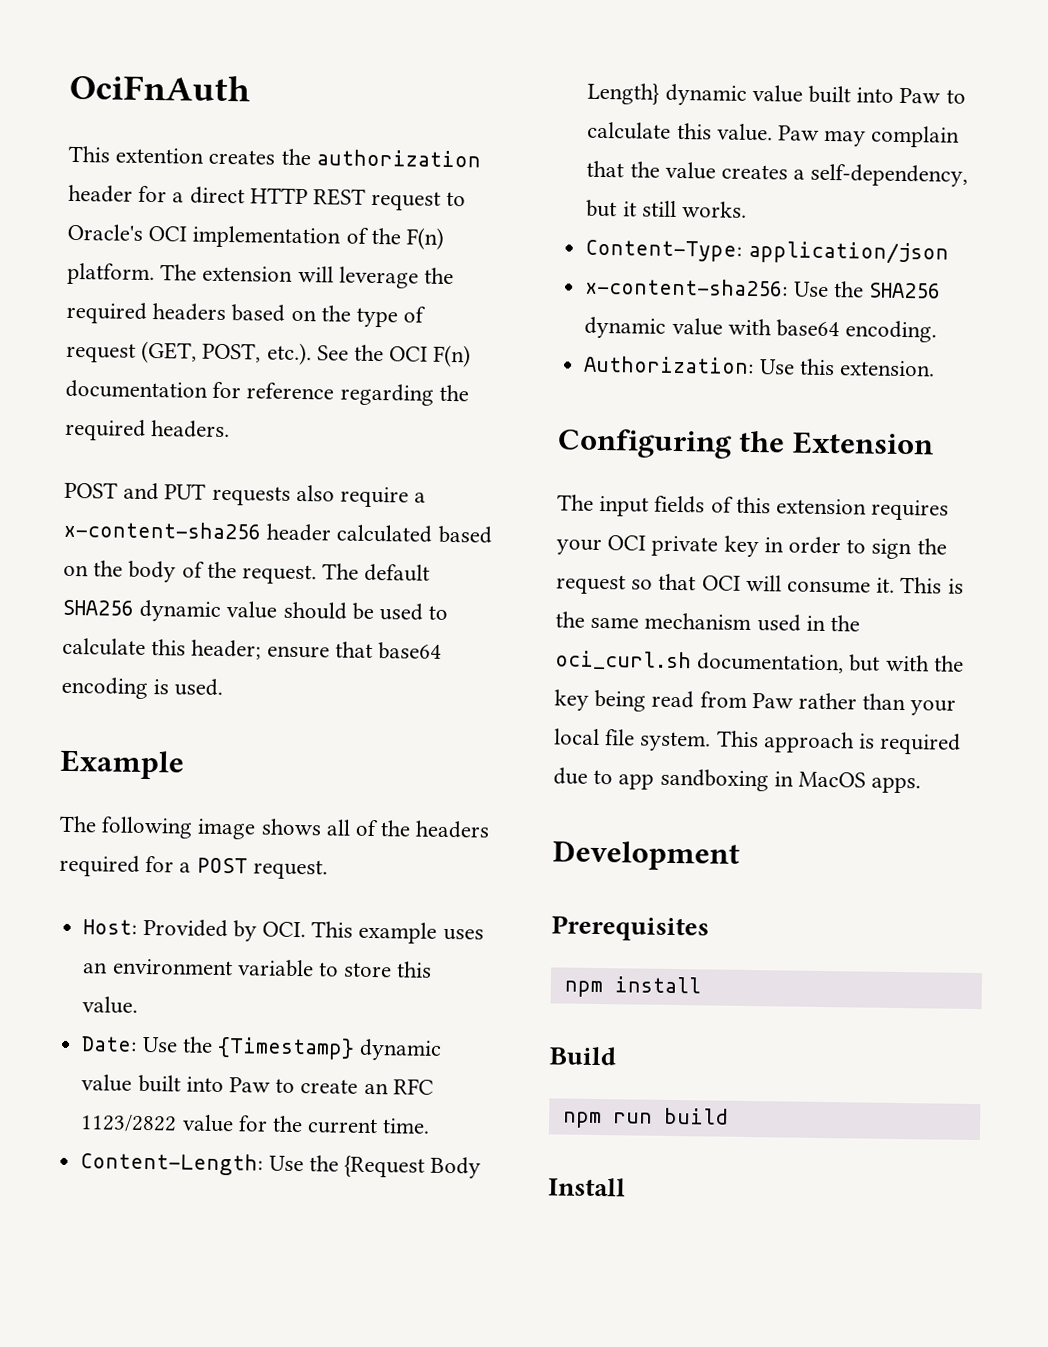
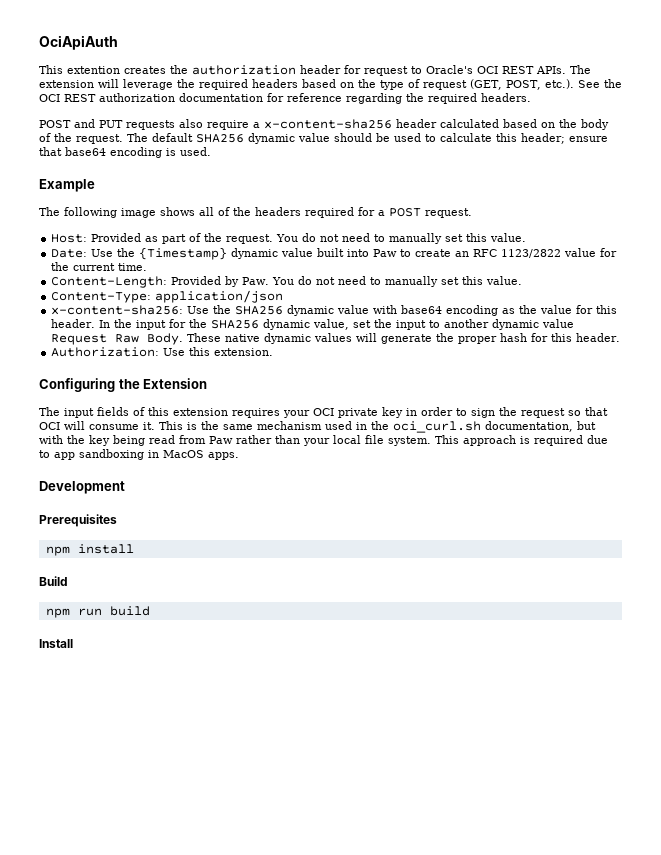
[69,73,250,102] OciFnAuth -> [39,35,118,50] OciApiAuth
[172,186,467,211] [67,223,445,250] [67,262,155,286] a direct HTTP REST request to Oracle's OCI implementation of the F(n) platform. -> [364,65,566,76] request to Oracle's OCI REST APIs.
[433,344,472,368] F(n) -> [64,93,175,102] REST authorization
[232,920,484,944] [82,958,393,978] by OCI. This example uses an environment variable to store -> [145,233,464,244] as part of the request. You do not need to manually set
[268,1155,482,1179] [587,82,966,106] [587,121,961,148] [586,160,969,187] [586,199,747,218] Use the {Request Body Length} dynamic value built into Paw to calculate this value. Paw may complain that the value creates a self-dependency, but it still works. -> [171,276,523,287] Provided by Paw. You do not need to manually set this value.
[845,320,938,343] encoding. -> [446,305,618,316] [51,319,575,330] [51,333,621,345] encoding as the value for this header. In the input for the SHA256 dynamic value, set the input to another dynamic value Request Raw Body. These native dynamic values will generate the proper hash for this header.

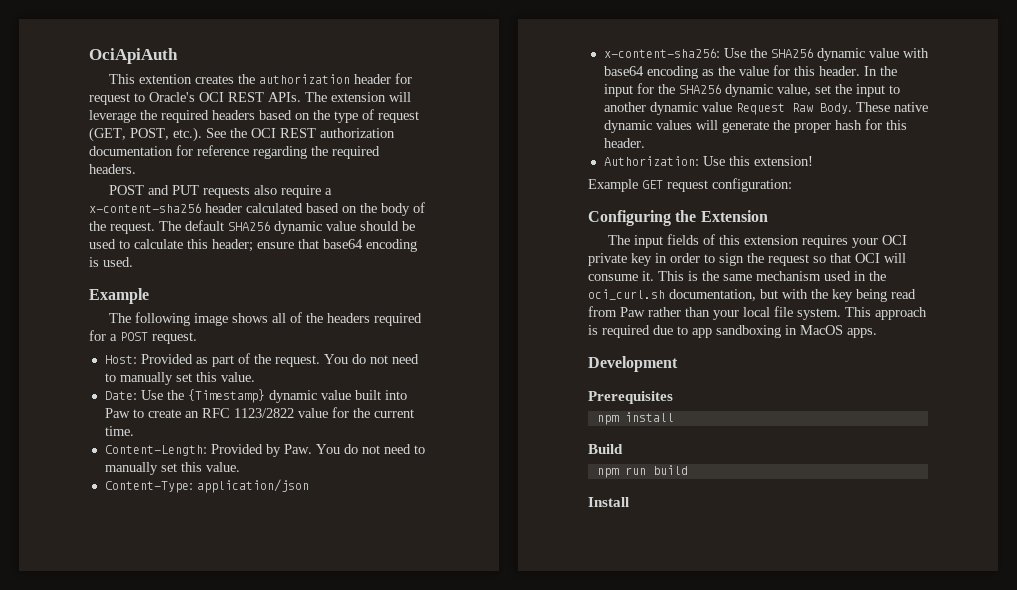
[214,348,274,356] extension. -> [753,156,813,166] [588,178,792,192] extension! // Example GET request configuration:

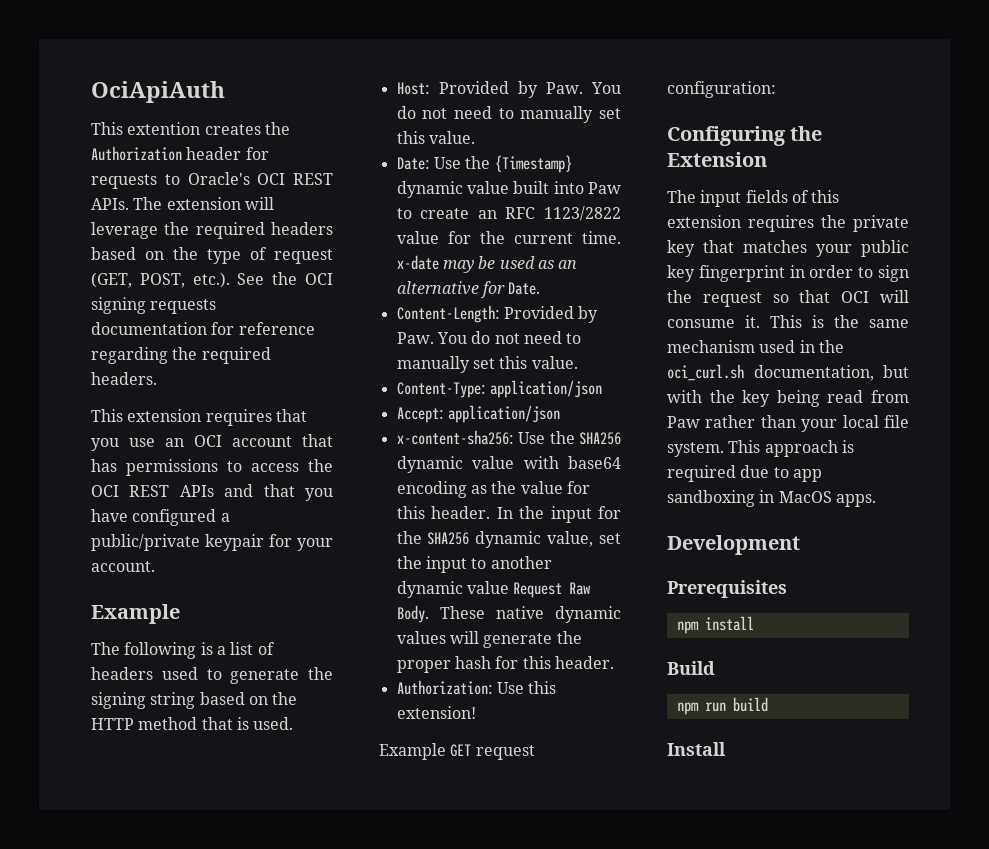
[259,74,351,84] authorization -> [91,146,182,161] Authorization
[89,93,130,105] request -> [91,174,157,189] requests
[280,128,395,138] REST authorization -> [91,297,217,314] signing requests
[109,185,333,198] [89,202,425,216] [89,220,415,234] [89,239,417,252] [89,257,133,267] [89,288,149,304] [109,312,423,326] [89,330,197,344] [104,353,320,367] POST and PUT requests also require a x-content-sha256 header calculated based on the body of the request. The default SHA256 dynamic value should be used to calculate this header; ensure that base64 encoding is used. // Example // The following image shows all of the headers required for a POST request. // Host: Provided as part of the request. -> [91,409,307,426] [91,434,333,451] [91,459,333,476] [91,484,333,501] [91,509,230,526] [91,534,333,551] [91,561,155,572] [91,604,180,624] [91,642,275,659] [91,667,333,684] [91,692,298,709] [91,717,294,730] [396,81,583,98] This extension requires that you use an OCI account that has permissions to access the OCI REST APIs and that you have configured a public/private keypair for your account. // Example // The following is a list of headers used to generate the signing string based on the HTTP method that is used. // Host: Provided by Paw.
(134, 431) none -> [396,255,578,273] [396,281,541,298] x-date may be used as an alternative for Date.
(309, 486) none -> [396,405,560,423] // Accept: application/json
[852,235,908,248] [588,253,652,266] your OCI private key -> [821,215,909,232] [667,240,909,257] [667,265,785,282] the private key that matches your public key fingerprint

